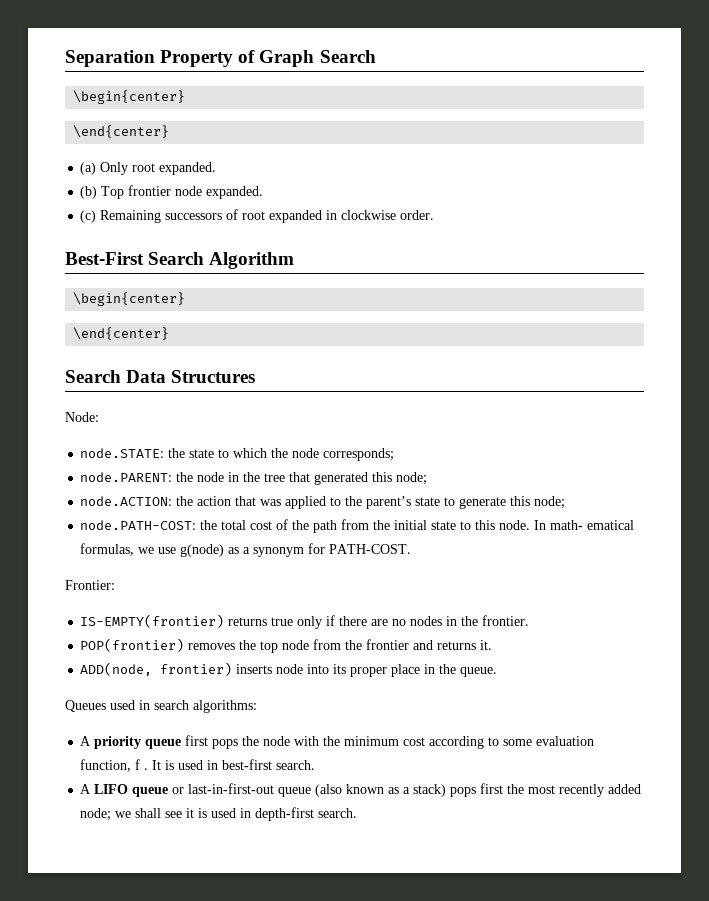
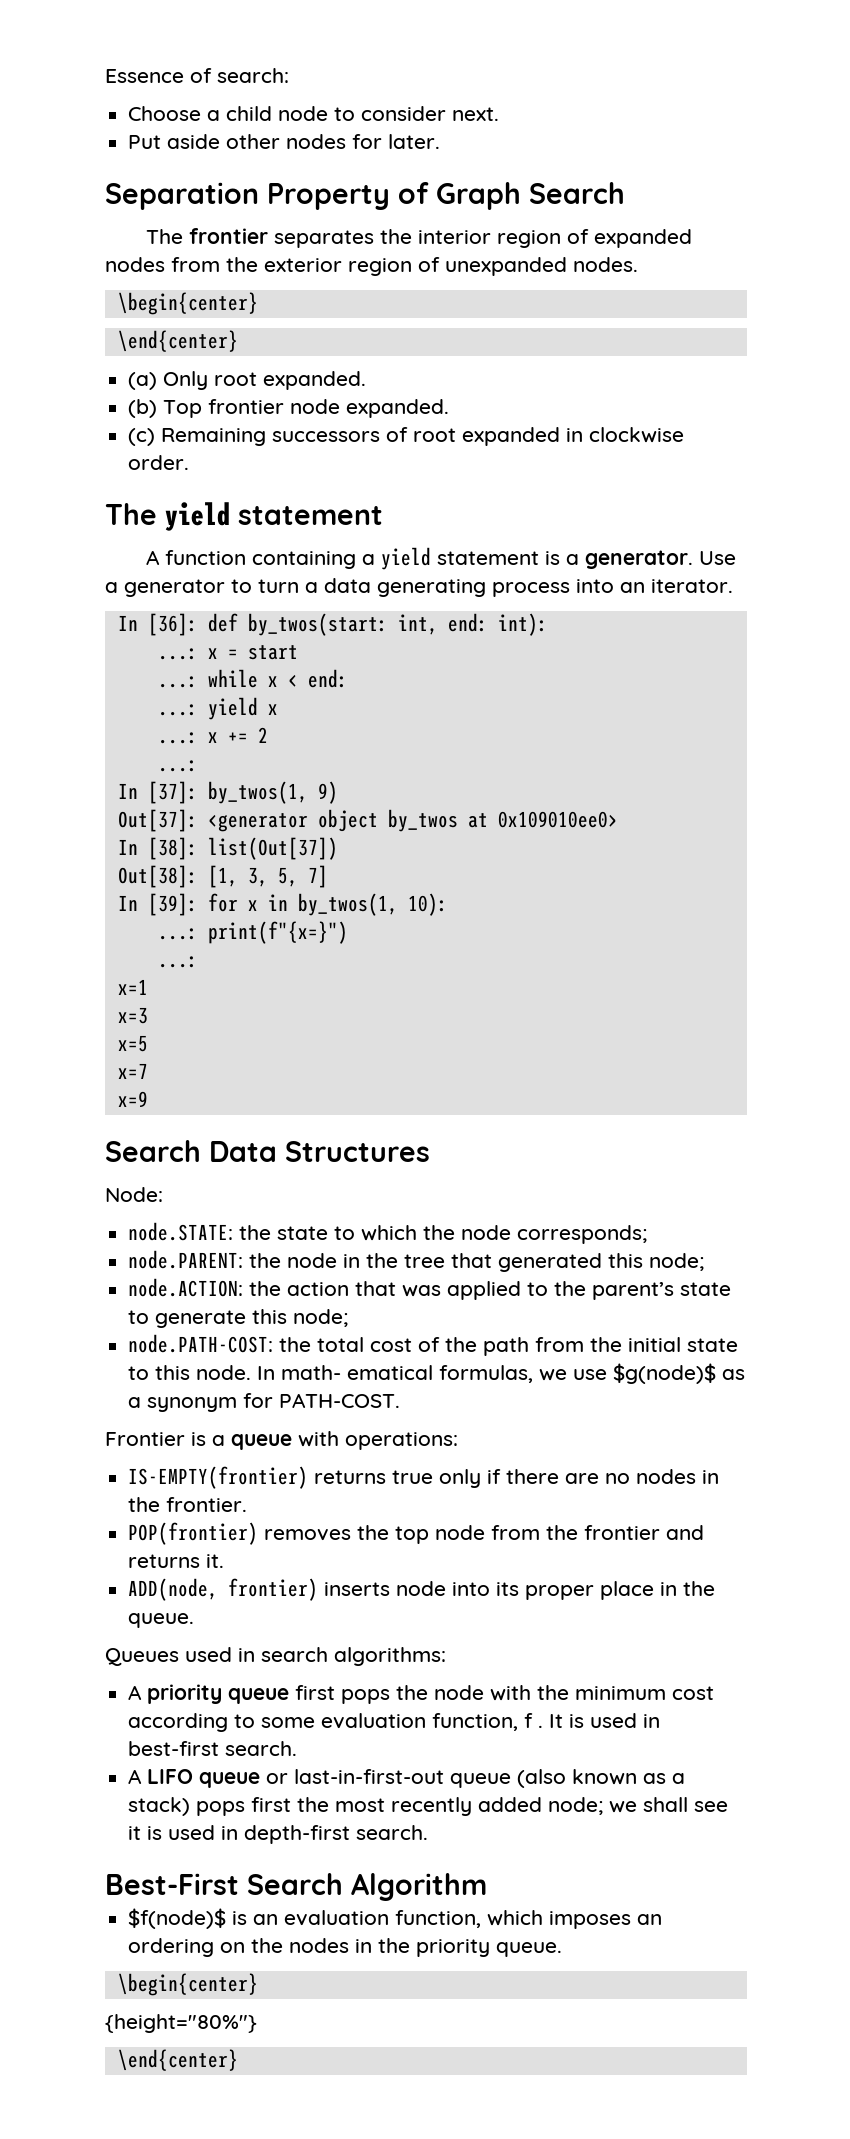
(65, 58) none -> [105,68,289,83] [128,106,500,121] [128,134,441,149] Essence of search: // Choose a child node to consider next. // Put aside other nodes for later. //
(376, 56) none -> [145,228,692,248] [105,257,638,276] // The frontier separates the interior region of expanded nodes from the exterior region of unexpanded nodes.
[65,252,295,269] [73,292,186,306] [73,327,170,340] Best-First Search Algorithm // \begin{center} // \end{center} -> [105,502,383,531] [145,547,736,570] [105,578,733,597] [117,613,548,636] [157,645,298,660] [157,669,348,688] [157,697,278,720] [157,727,268,744] [157,760,198,772] [117,781,338,804] [117,809,618,832] [117,837,338,860] [117,865,328,888] [117,893,448,916] [157,921,348,944] [157,956,198,968] [117,979,148,995] [117,1007,148,1024] [117,1035,148,1052] [117,1063,148,1079] [117,1091,148,1107] The yield statement // A function containing a yield statement is a generator. Use a generator to turn a data generating process into an iterator. // In [36]: def by_twos(start: int, end: int): // ...: x = start // ...: while x < end: // ...: yield x // ...: x += 2 // ...: // In [37]: by_twos(1, 9) // Out[37]: <generator object by_twos at 0x109010ee0> // In [38]: list(Out[37]) // Out[38]: [1, 3, 5, 7] // In [39]: for x in by_twos(1, 10): // ...: print(f"{x=}") // ...: // x=1 // x=3 // x=5 // x=7 // x=9
[180,544,225,557] g(node) -> [613,1363,717,1384] $g(node)$
[65,580,115,590] Frontier: -> [105,1431,458,1450] Frontier is a queue with operations:
(358, 813) none -> [105,1873,487,1901] [128,1908,663,1929] [128,1938,563,1957] [117,1973,258,1996] [105,2014,257,2033] [117,2049,238,2071] // Best-First Search Algorithm // $f(node)$ is an evaluation function, which imposes an ordering on the nodes in the priority queue. // \begin{center} // {height="80%"} // \end{center}

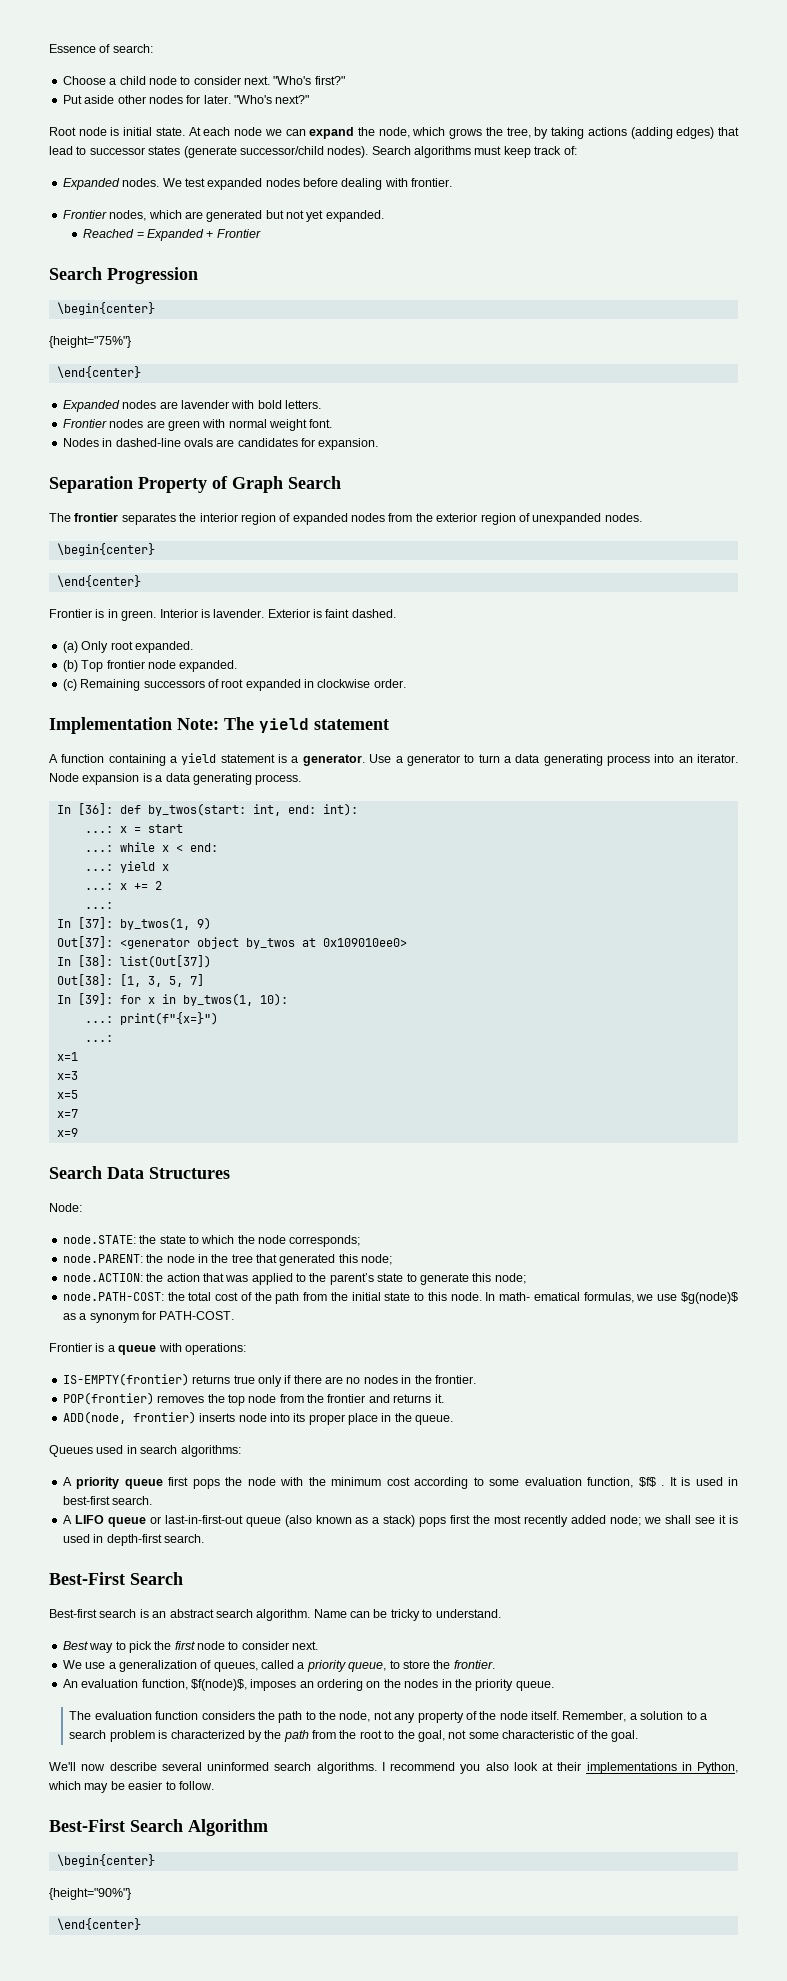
(500, 114) none -> [273,76,345,85] "Who's first?"
(441, 141) none -> [234,95,310,104] [49,127,740,139] [49,146,577,158] [62,178,453,190] [62,210,384,222] [83,229,261,241] [49,267,198,284] [56,302,155,315] [49,336,131,348] [56,366,141,378] [62,400,321,412] [62,419,333,431] [62,438,379,450] "Who's next?" // Root node is initial state. At each node we can expand the node, which grows the tree, by taking actions (adding edges) that lead to successor states (generate successor/child nodes). Search algorithms must keep track of: // Expanded nodes. We test expanded nodes before dealing with frontier. // Frontier nodes, which are generated but not yet expanded. // Reached = Expanded + Frontier // Search Progression // \begin{center} // {height="75%"} // \end{center} // Expanded nodes are lavender with bold letters. // Frontier nodes are green with normal weight font. // Nodes in dashed-line ovals are candidates for expansion.
(238, 341) none -> [49,609,396,621] // Frontier is in green. Interior is lavender. Exterior is faint dashed.
(190, 462) none -> [49,717,219,734] Implementation Note:
(733, 586) none -> [49,773,302,785] Node expansion is a data generating process.
[524,1713,534,1728] f -> [638,1477,656,1487] $f$
[351,1873,487,1901] [128,1908,544,1929] Algorithm // $f(node)$ is an evaluation function, which -> [49,1609,501,1621] [62,1641,319,1653] [62,1660,495,1672] [62,1679,247,1691] // Best-first search is an abstract search algorithm. Name can be tricky to understand. // Best way to pick the first node to consider next. // We use a generalization of queues, called a priority queue, to store the frontier. // An evaluation function, $f(node)$,
[117,1973,258,1996] [105,2014,257,2033] // \begin{center} // {height="80%"} -> [69,1711,707,1723] [69,1730,639,1742] [49,1762,738,1774] [48,1781,214,1793] [49,1819,268,1836] [56,1854,155,1867] [49,1888,131,1900] // The evaluation function considers the path to the node, not any property of the node itself. Remember, a solution to a search problem is characterized by the path from the root to the goal, not some characteristic of the goal. // We'll now describe several uninformed search algorithms. I recommend you also look at their implementations in Python, which may be easier to follow. // Best-First Search Algorithm // \begin{center} // {height="90%"}

